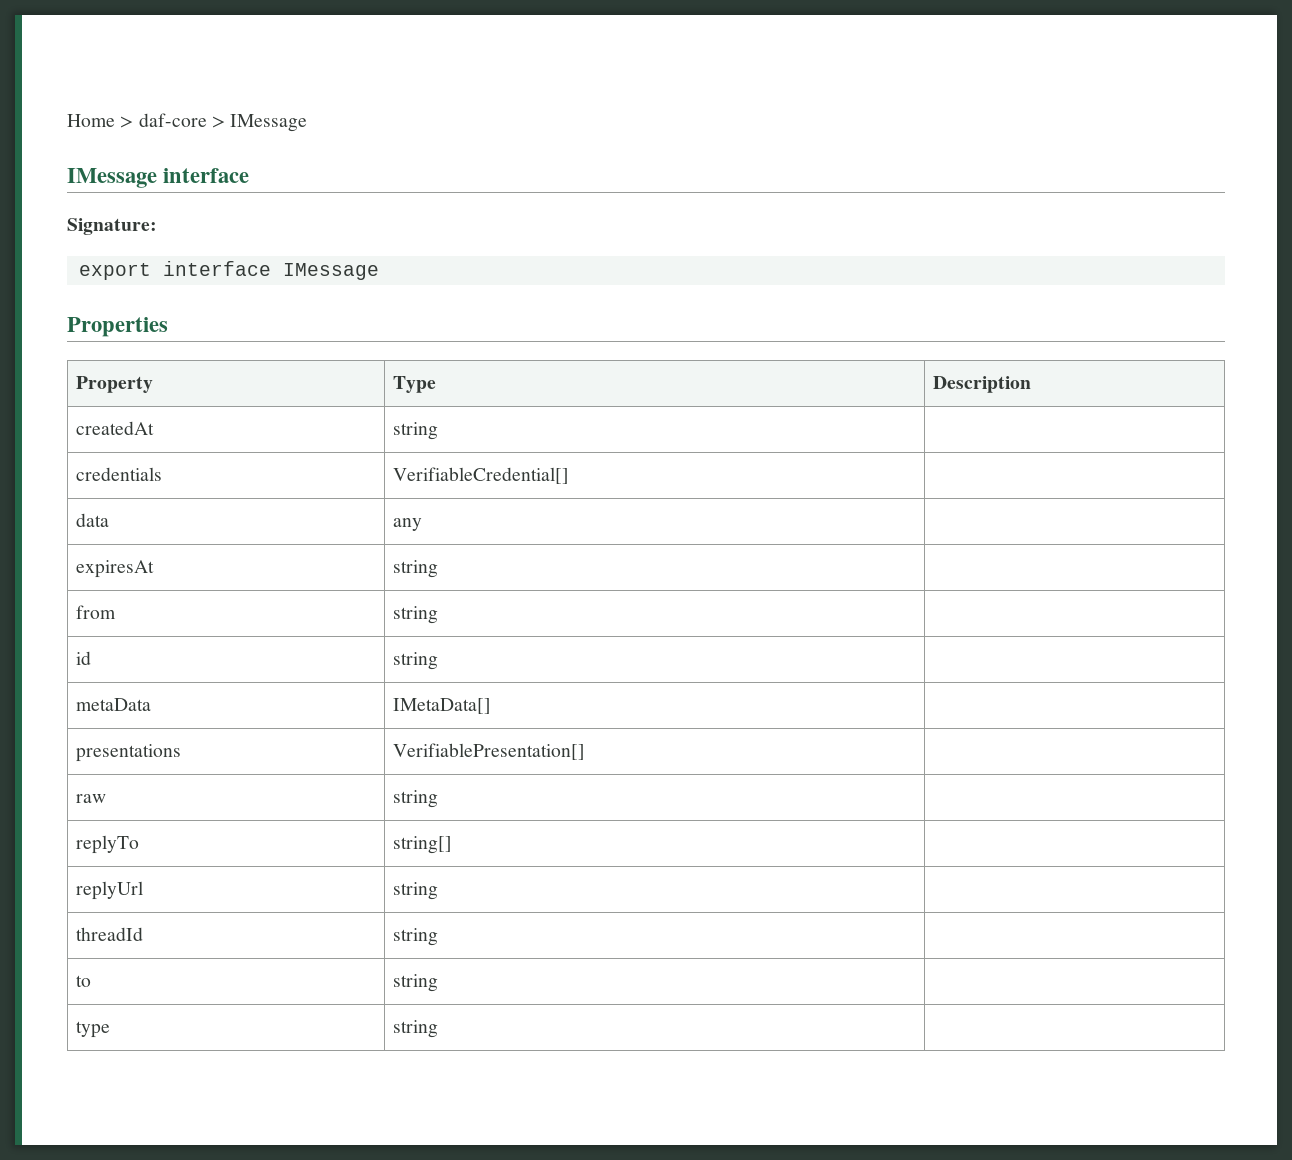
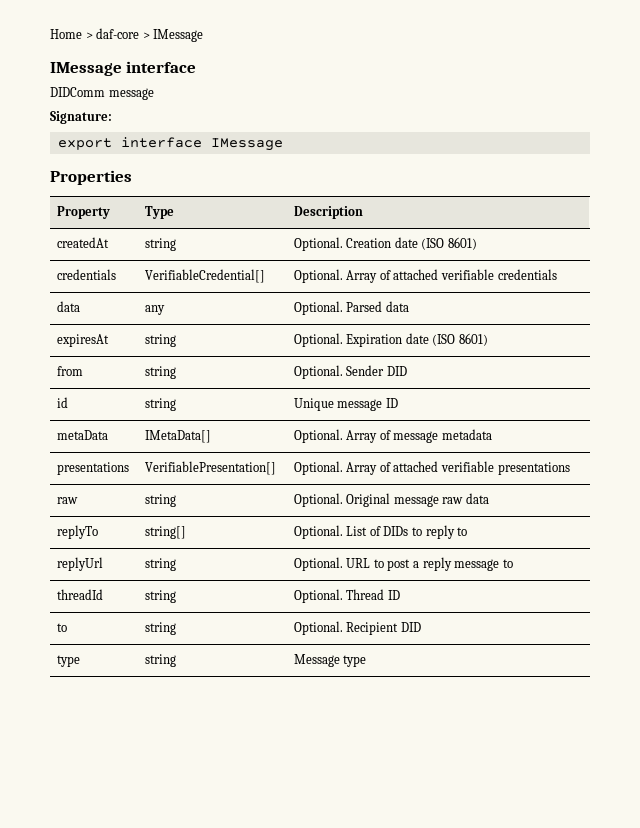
(250, 175) none -> [50,87,154,100] // DIDComm message
[76,467,163,481] [393,467,570,484] // credentials | VerifiableCredential[] | -> [293,237,477,251] [56,269,116,280] [144,269,265,283] [293,269,557,283] Optional. Creation date (ISO 8601) // credentials | VerifiableCredential[] | Optional. Array of attached verifiable credentials
(423, 524) none -> [293,301,409,315] Optional. Parsed data
(439, 569) none -> [293,333,488,347] Optional. Expiration date (ISO 8601)
(439, 615) none -> [293,365,407,379] Optional. Sender DID
(439, 661) none -> [293,398,398,411] Unique message ID
[76,744,182,762] [393,743,586,760] [76,794,107,803] [393,790,439,808] [76,835,140,854] [393,836,453,854] [76,881,144,900] [393,882,439,900] // presentations | VerifiablePresentation[] | // raw | string | // replyTo | string[] | // replyUrl | string | -> [293,429,492,443] [56,462,129,475] [144,461,276,475] [293,461,570,475] [56,497,78,504] [144,494,176,507] [293,493,489,507] [56,525,98,539] [144,526,186,539] [293,525,468,539] [56,557,103,571] [144,558,176,571] [293,557,513,571] Optional. Array of message metadata // presentations | VerifiablePresentation[] | Optional. Array of attached verifiable presentations // raw | string | Optional. Original message raw data // replyTo | string[] | Optional. List of DIDs to reply to // replyUrl | string | Optional. URL to post a reply message to
(439, 937) none -> [293,589,400,603] Optional. Thread ID
(439, 983) none -> [293,621,421,635] Optional. Recipient DID
(439, 1029) none -> [293,654,367,667] Message type

